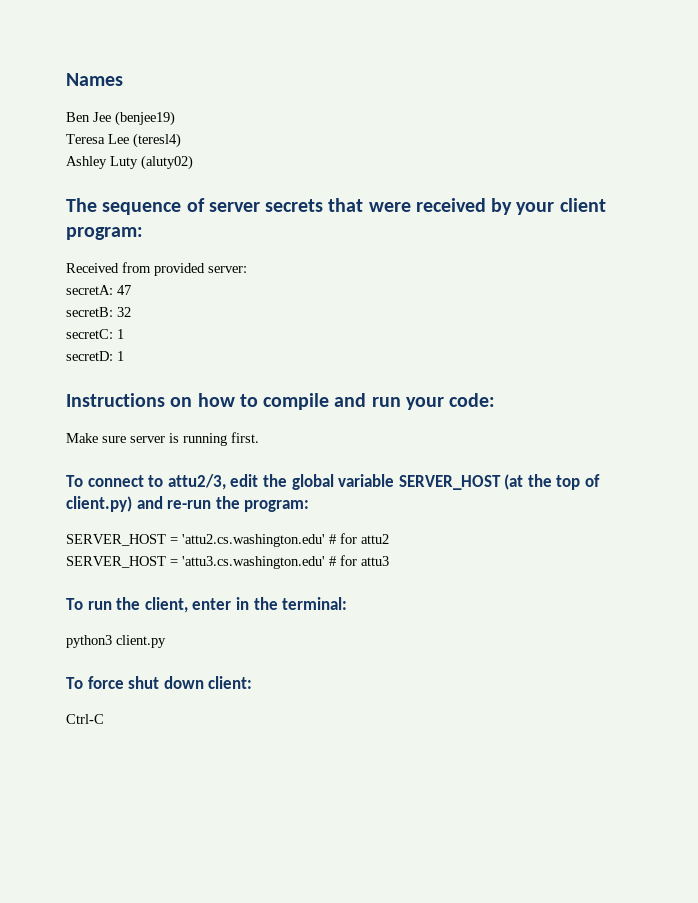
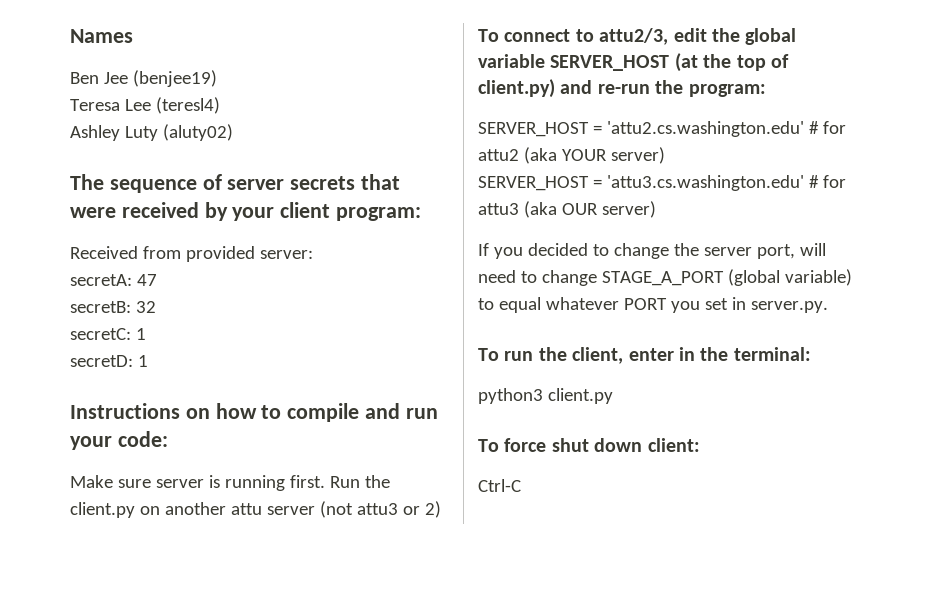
(259, 437) none -> [329,475,390,488] [70,501,441,518] Run the client.py on another attu server (not attu3 or 2)
(389, 539) none -> [523,147,665,164] (aka YOUR server)
(389, 561) none -> [523,201,656,218] [478,243,826,259] [478,269,852,286] [478,297,828,313] (aka OUR server) // If you decided to change the server port, will need to change STAGE_A_PORT (global variable) to equal whatever PORT you set in server.py.

